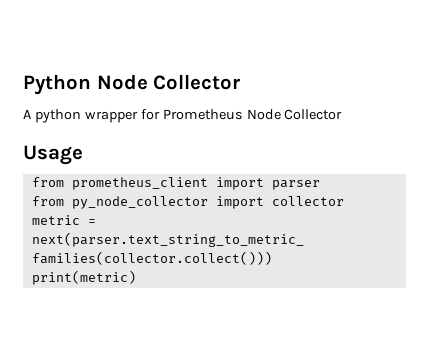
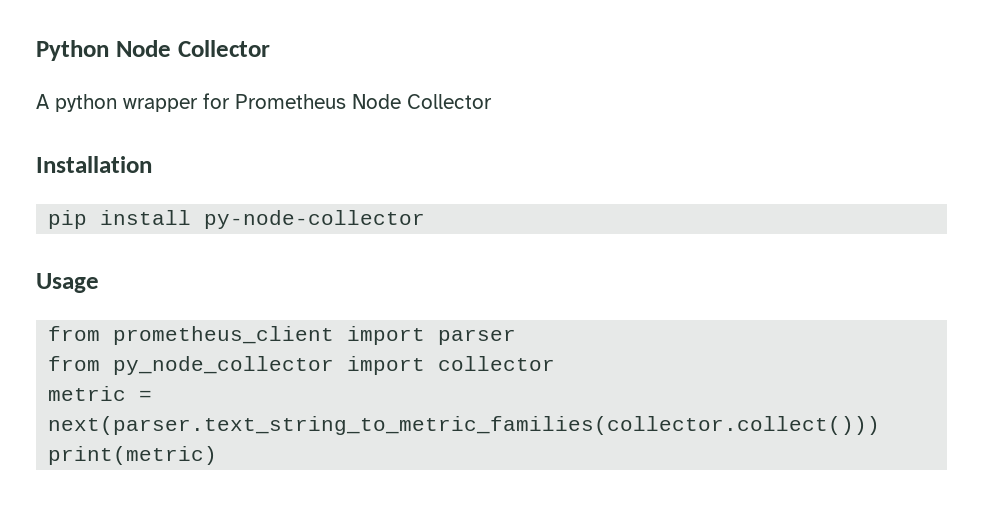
(343, 114) none -> [36,156,152,173] [48,210,426,229] // Installation // pip install py-node-collector

